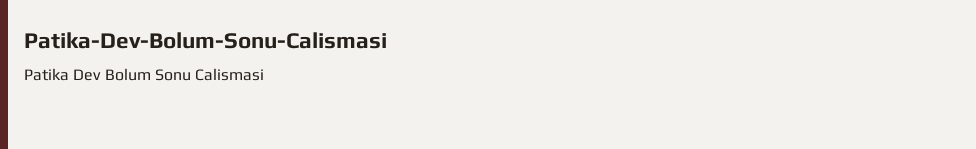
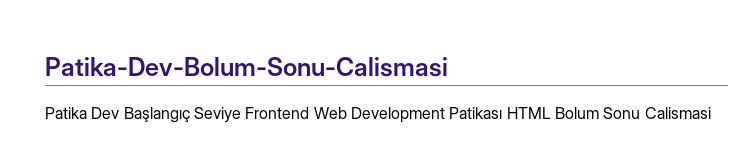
(102, 75) none -> [123,107,551,123] Başlangıç Seviye Frontend Web Development Patikası HTML

